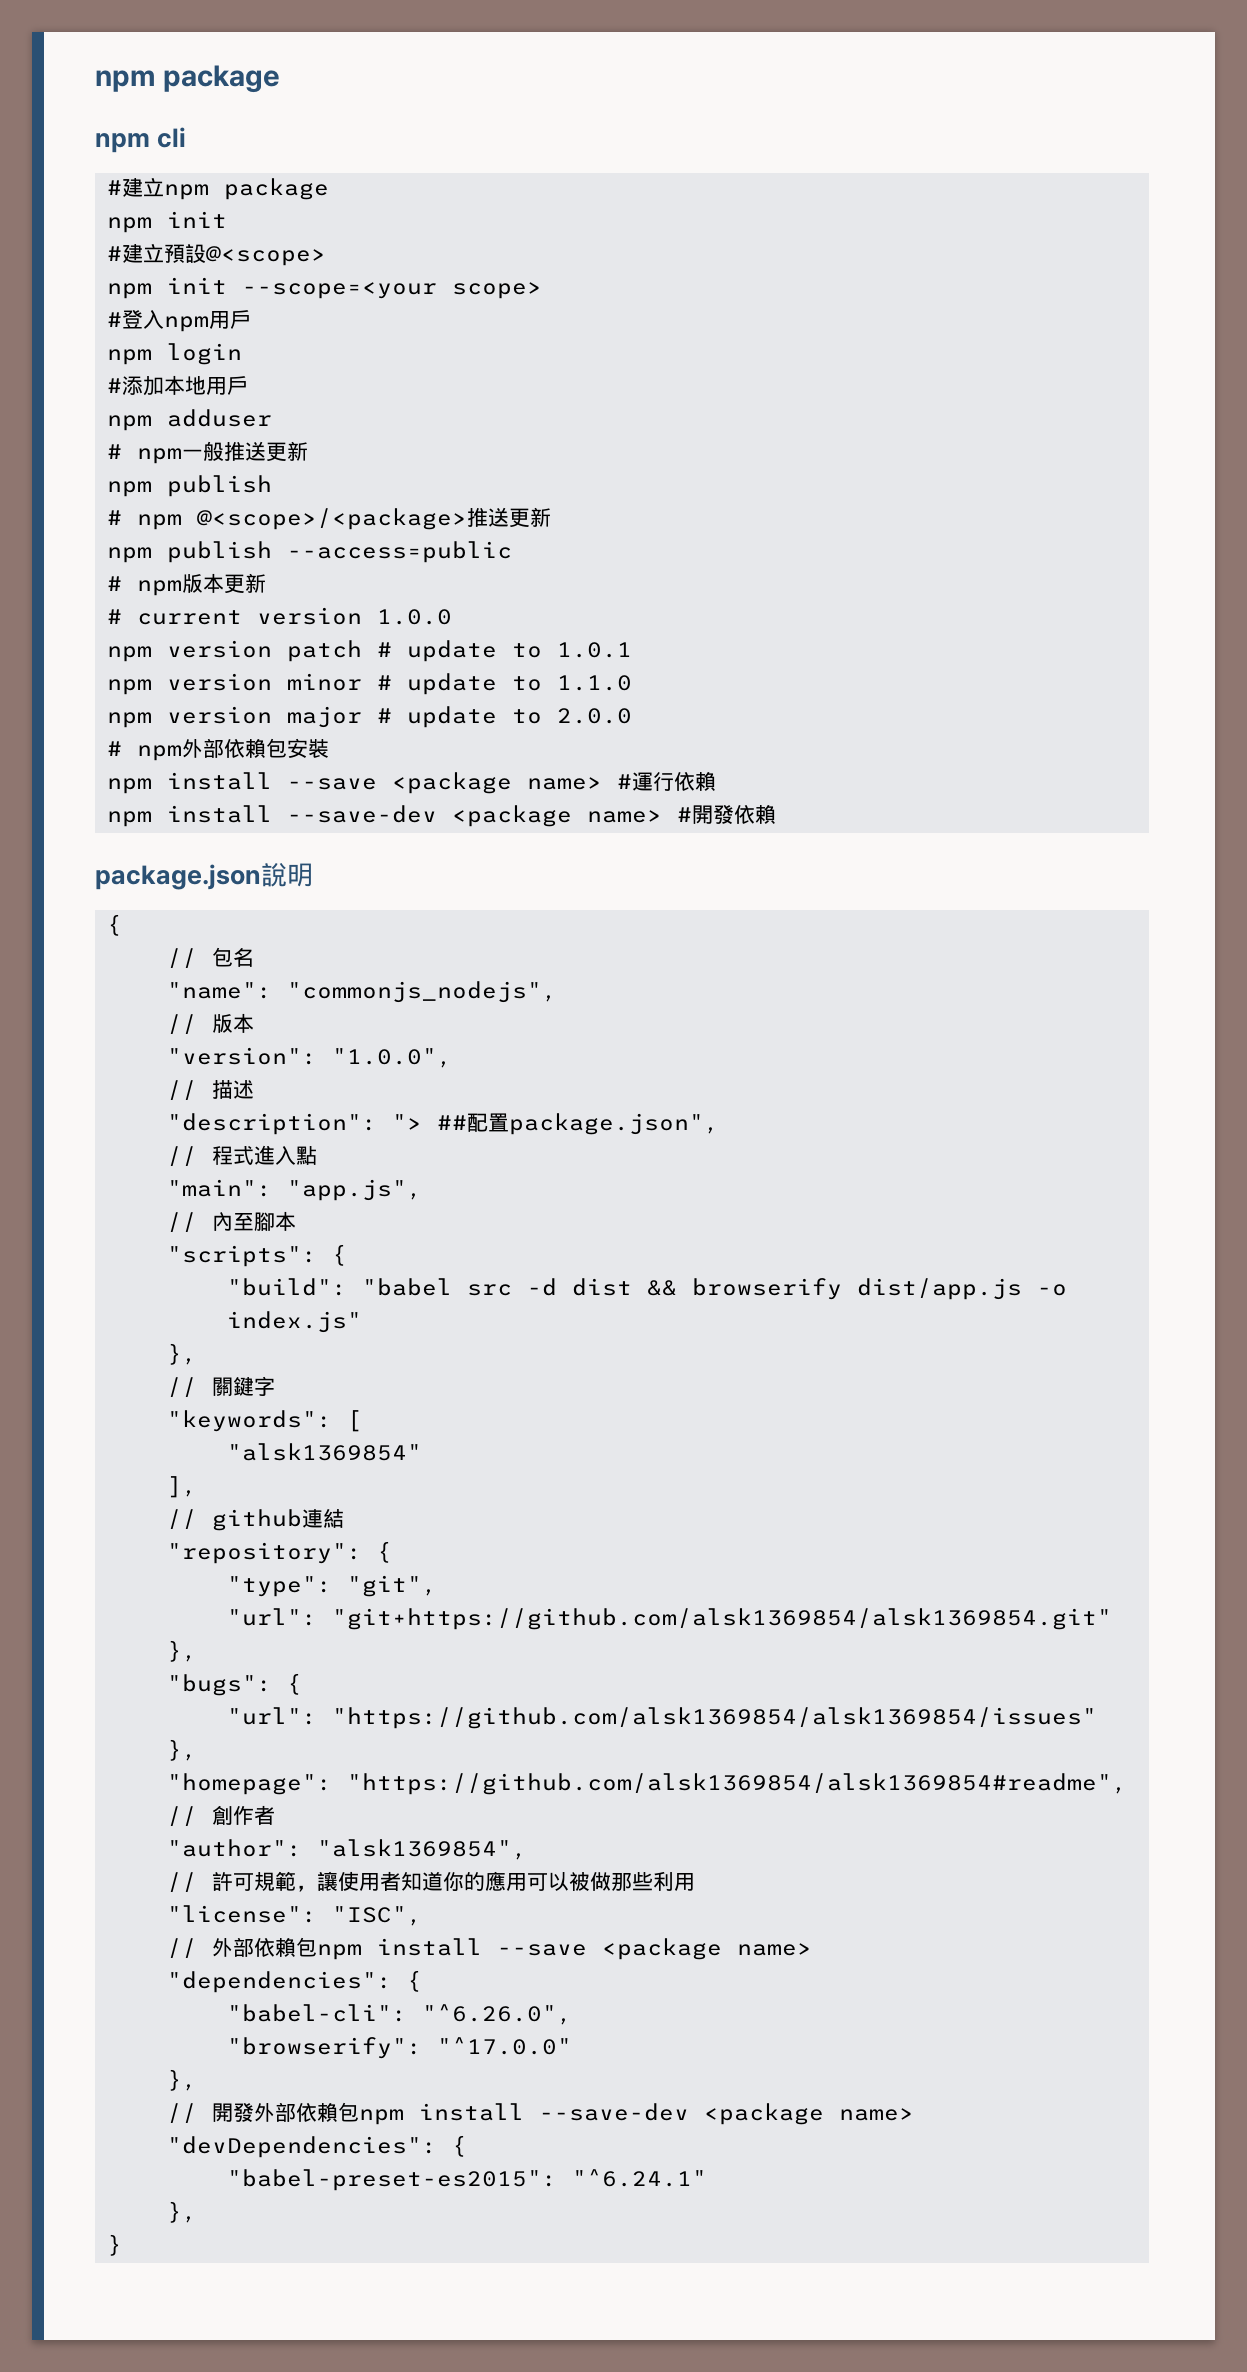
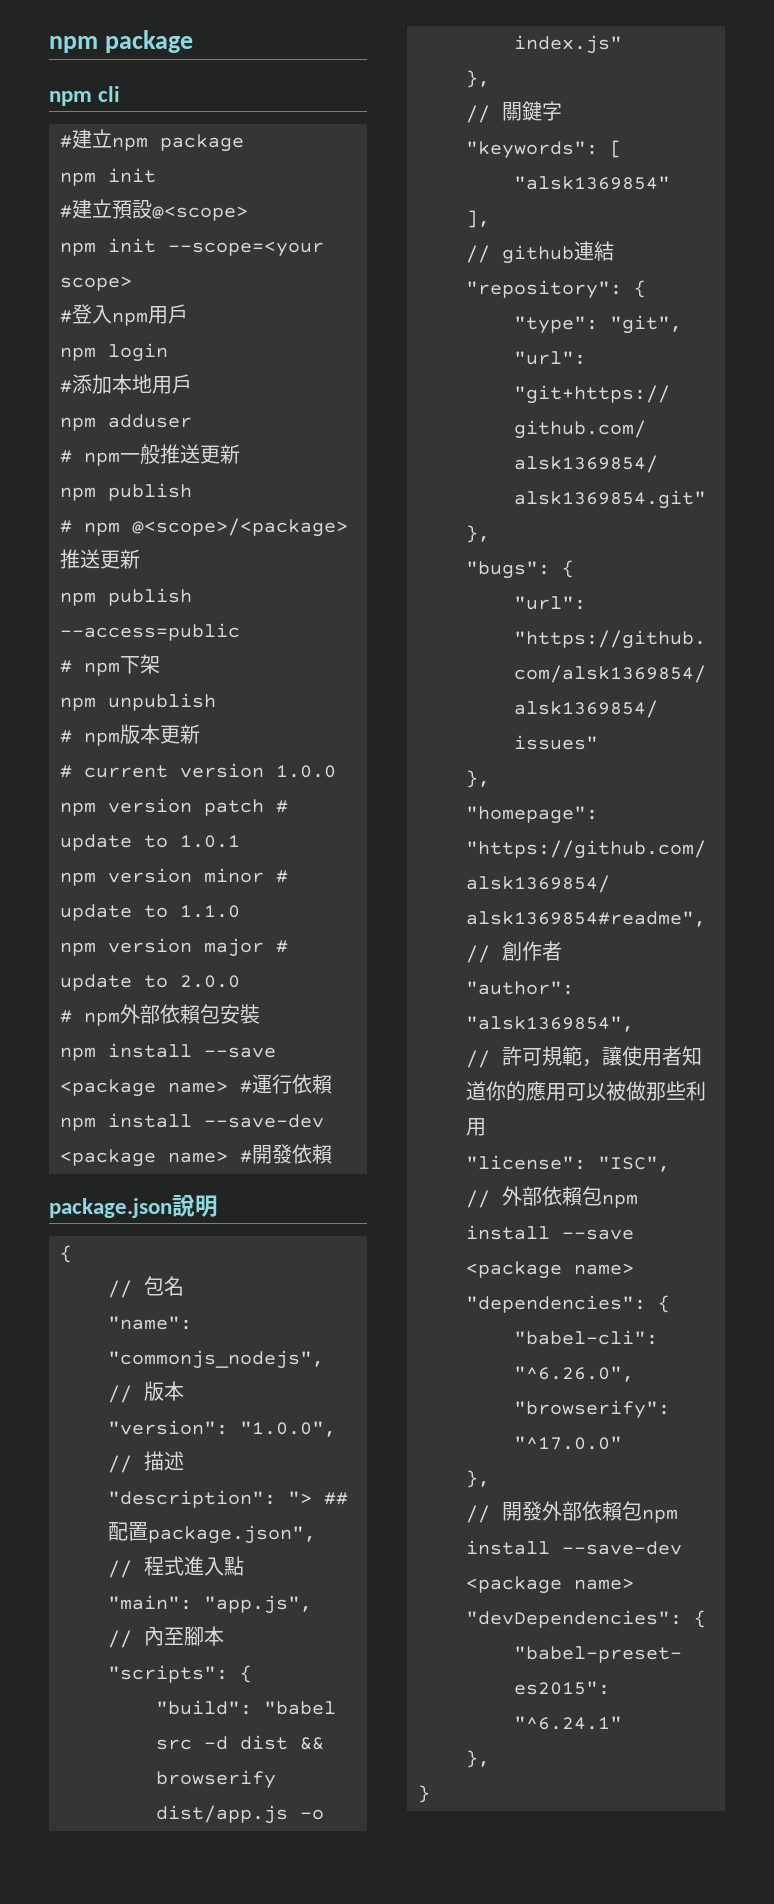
(512, 552) none -> [59,654,160,676] [59,693,216,711] // # npm下架 // npm unpublish

